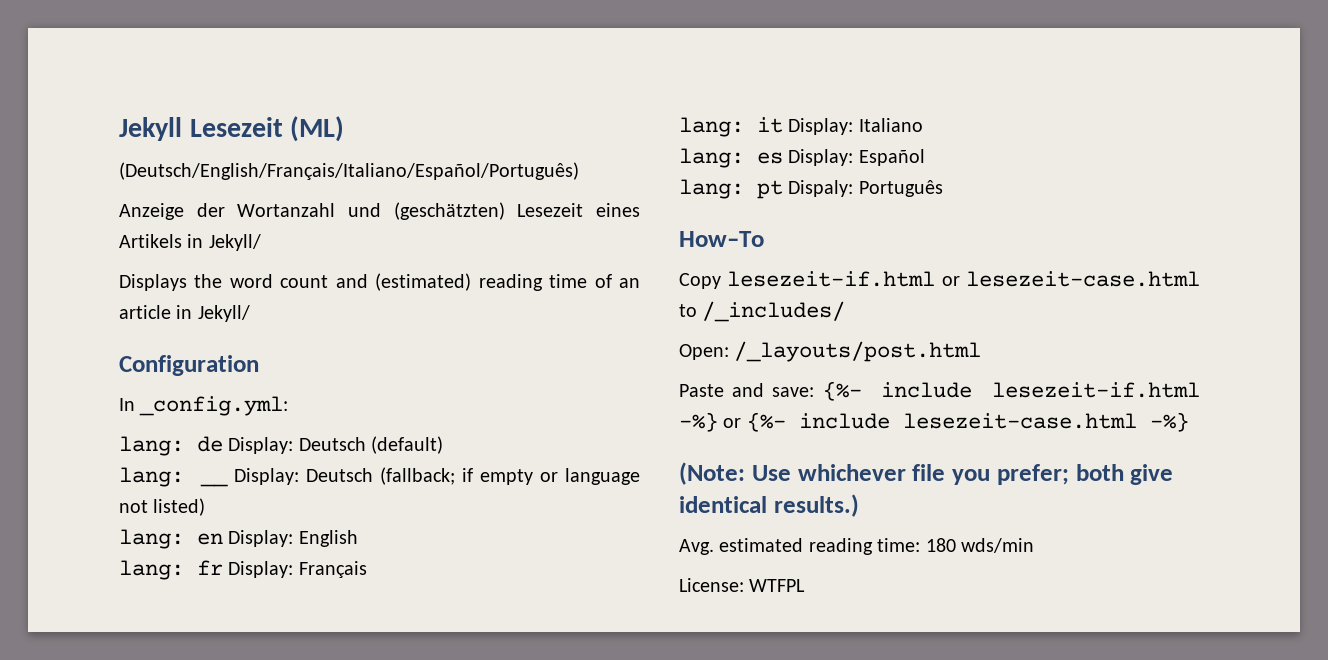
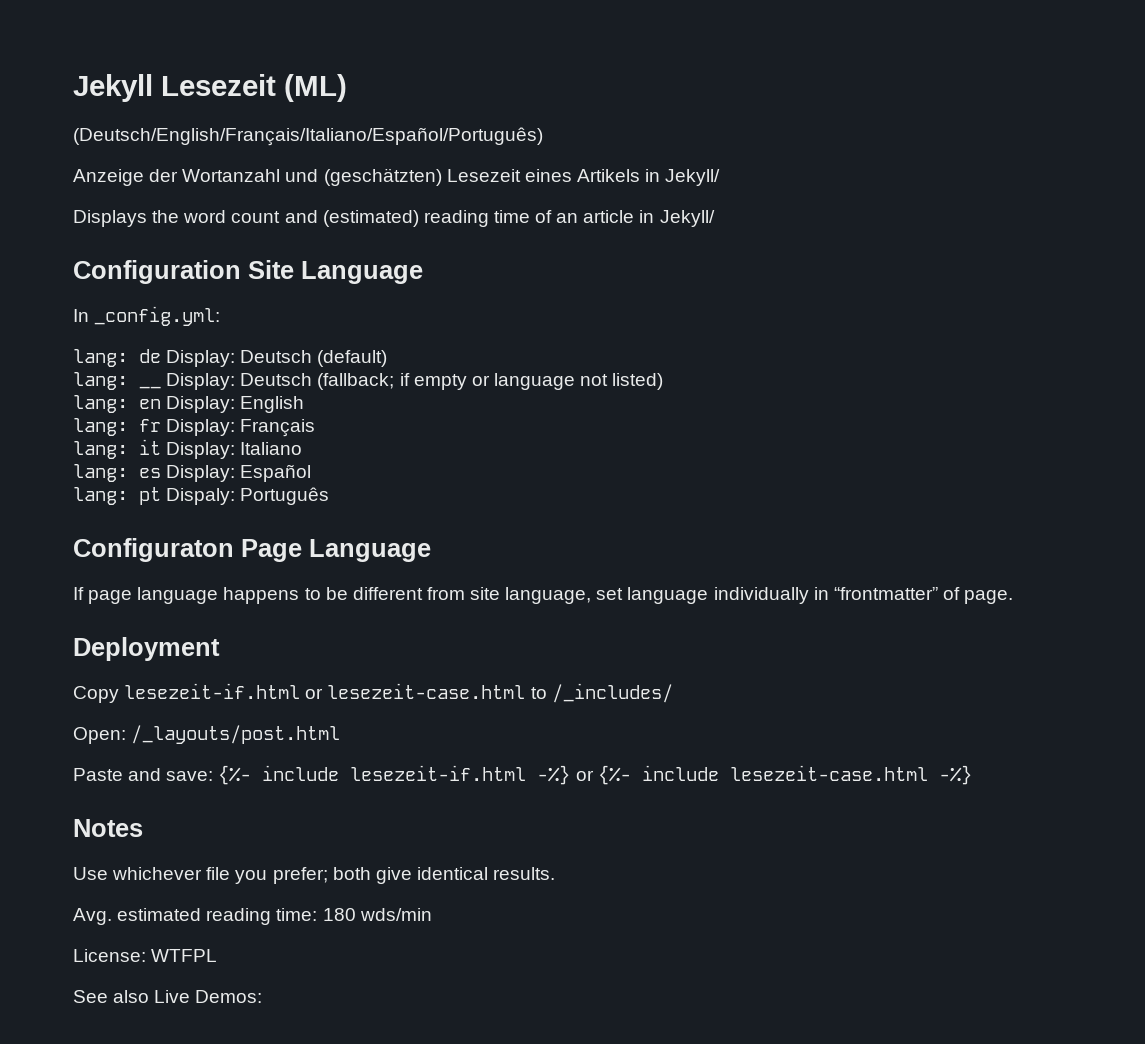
(259, 365) none -> [248,260,423,284] Site Language
[679,231,764,247] How–To -> [73,538,431,562] [73,587,1014,604] [73,637,220,661] Configuraton Page Language // If page language happens to be different from site language, set language individually in “frontmatter” of page. // Deployment
[679,462,745,485] (Note: -> [73,819,143,837] Notes //
[773,494,859,517] results.) -> [493,867,556,880] results.
(806, 585) none -> [73,990,263,1003] // See also Live Demos:

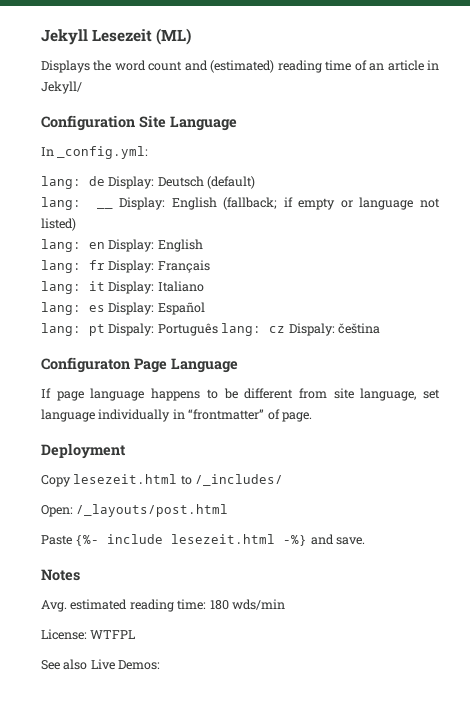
[73,127,543,146] [73,168,721,186] // (Deutsch/English/Français/Italiano/Español/Português) // Anzeige der Wortanzahl und (geschätzten) Lesezeit eines Artikels in Jekyll/ -> (192, 36) none
[240,373,313,386] Deutsch -> [171,197,217,210] English
(330, 496) none -> [221,323,380,336] lang: cz Dispaly: čeština
[124,683,526,699] lesezeit-if.html or lesezeit-case.html -> [73,474,178,484] lesezeit.html
[128,765,972,785] [73,819,143,837] [73,867,556,884] and save: {%- include lesezeit-if.html -%} or {%- include lesezeit-case.html -%} // Notes // Use whichever file you prefer; both give identical results. -> [75,534,366,546] [41,569,80,581] {%- include lesezeit.html -%} and save. // Notes

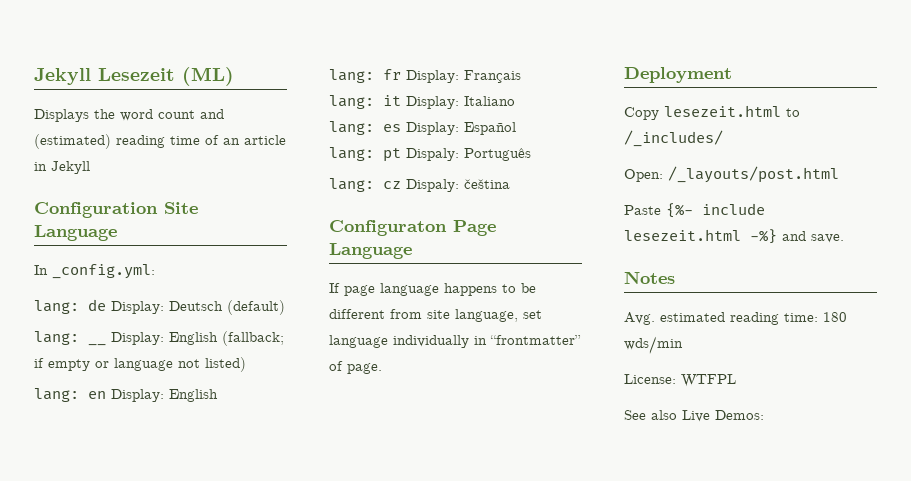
[41,81,82,94] Jekyll/ -> [51,161,90,174] Jekyll
(218, 329) none -> (531, 154) //

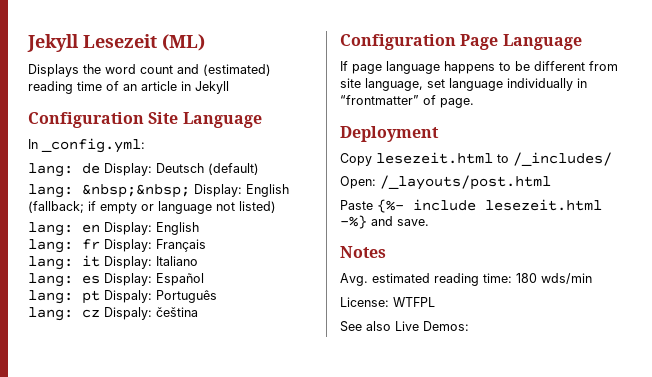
[88,342,106,346] __ -> [82,184,190,198] &nbsp;&nbsp;
[329,220,447,236] Configuraton -> [340,34,456,50] Configuration

